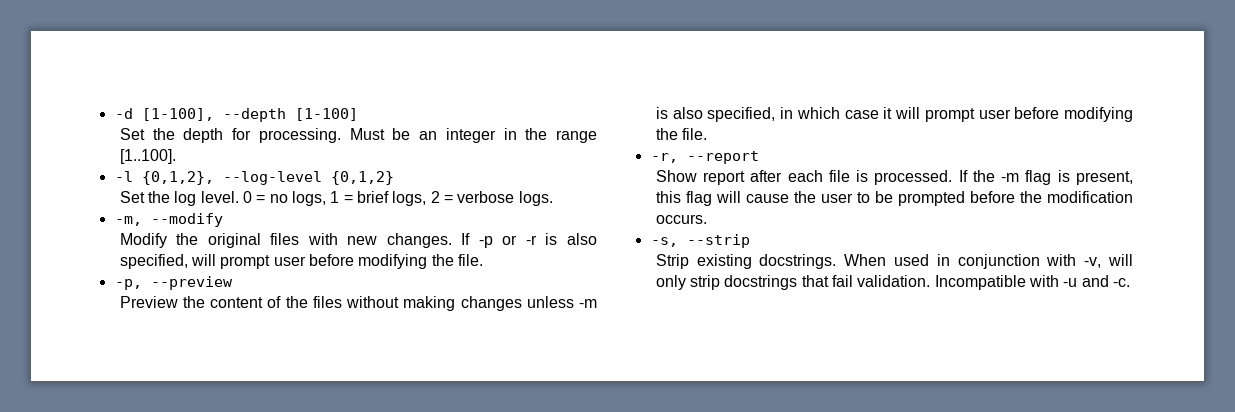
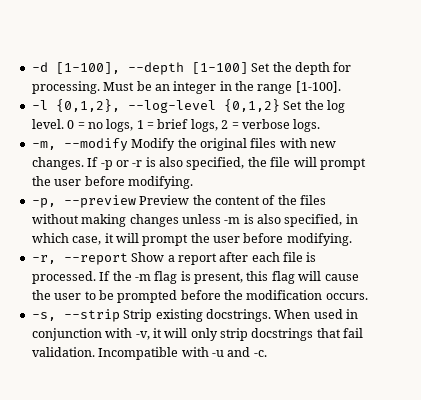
(358, 114) // -> (248, 68) none
[119,149,176,164] [1..100]. -> [295,81,341,93] [1-100].
(394, 178) // -> (280, 105) none
(223, 220) // -> (128, 144) none
[191,254,484,269] will prompt user before modifying the file. -> [247,157,366,170] [31,176,193,189] the file will prompt the user before modifying.
(233, 283) // -> (136, 201) none
[844,110,879,119] case -> [72,236,102,245] case,
[978,107,1133,122] [655,128,708,140] user before modifying the file. -> [190,233,352,246] the user before modifying.
[655,170,697,182] // Show -> [131,252,175,262] Show a
(750, 241) // -> (120, 315) none
(1102, 262) none -> [152,328,162,338] it

